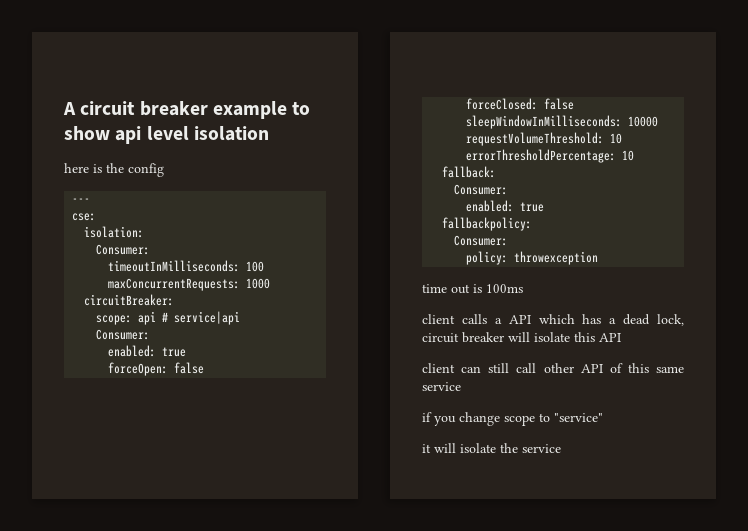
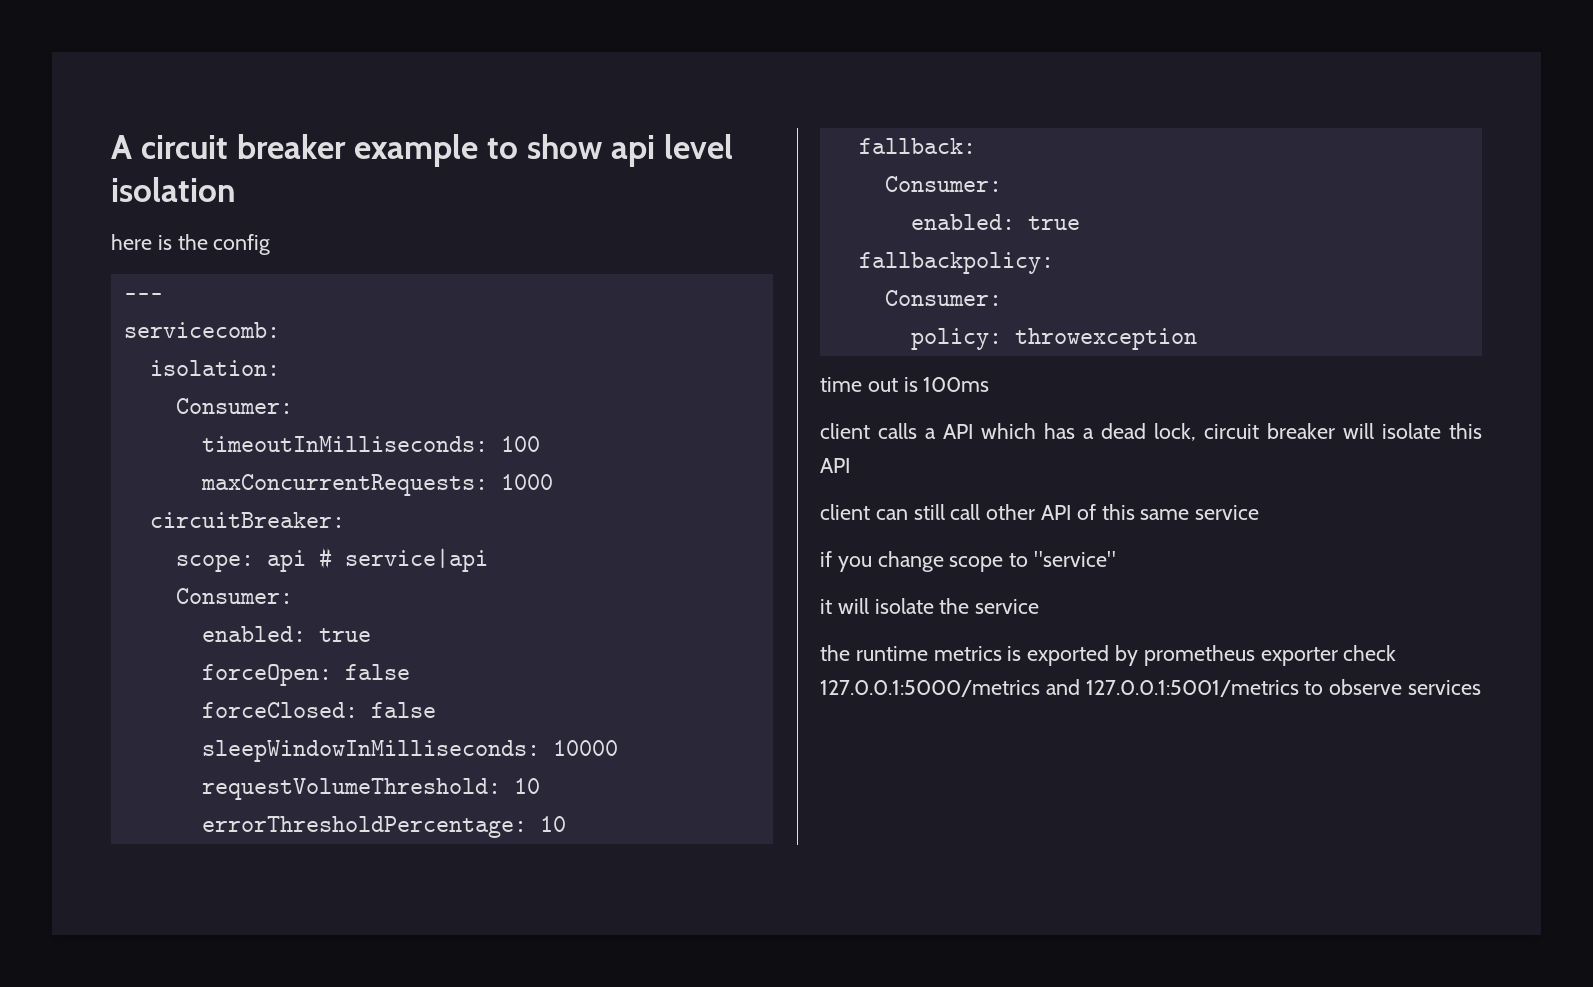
[72,213,97,221] cse: -> [123,322,280,338] servicecomb:
(561, 448) none -> [820,645,1397,666] [820,679,1481,697] // the runtime metrics is exported by prometheus exporter check 127.0.0.1:5000/metrics and 127.0.0.1:5001/metrics to observe services

